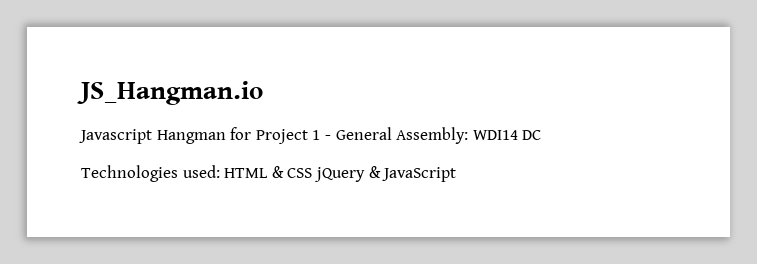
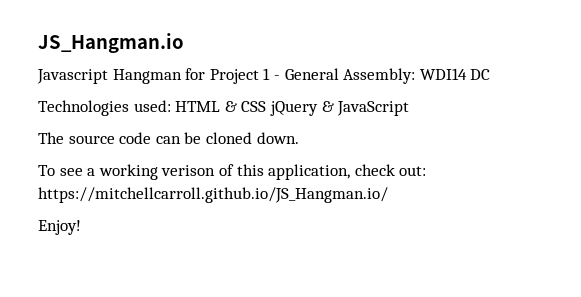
(457, 174) none -> [38,132,299,144] [38,164,427,180] [38,187,388,203] [38,220,81,235] // The source code can be cloned down. // To see a working verison of this application, check out: https://mitchellcarroll.github.io/JS_Hangman.io/ // Enjoy!

